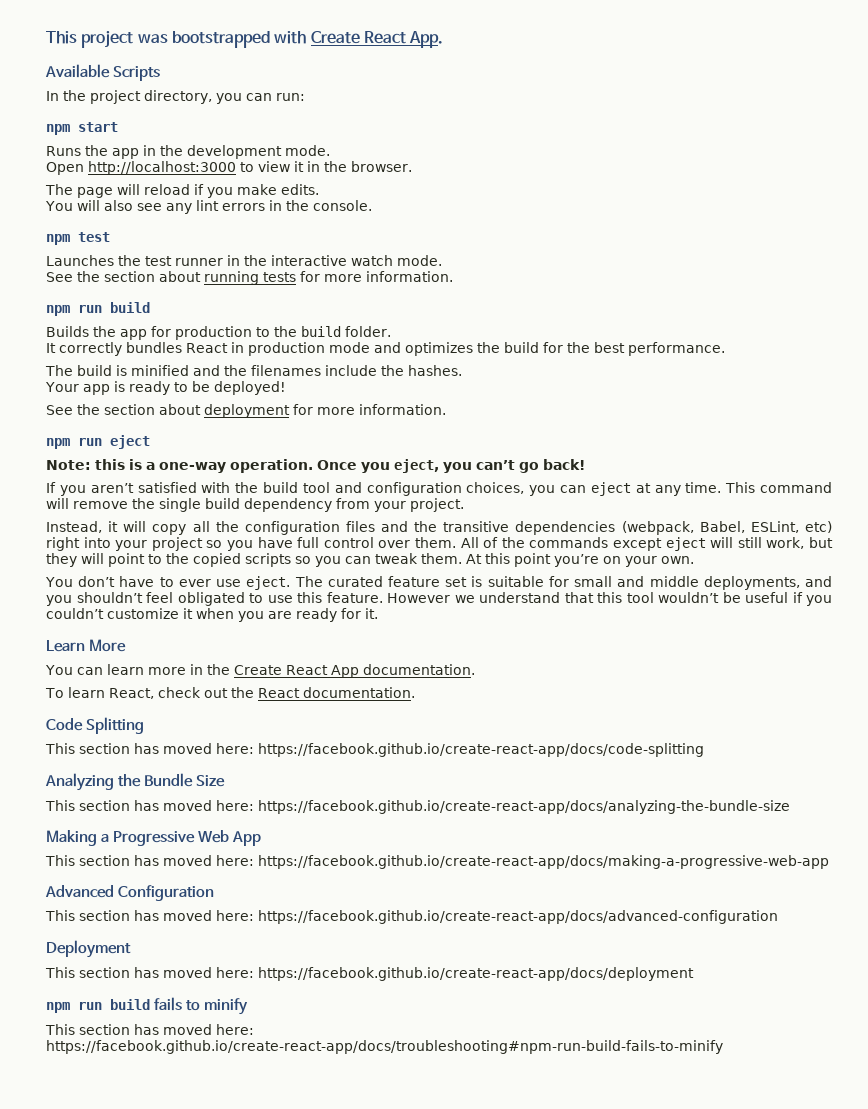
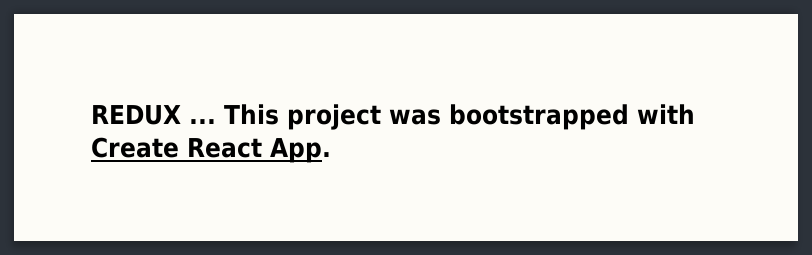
(46, 37) none -> [91,105,216,125] REDUX ...
[45,64,161,81] [46,90,305,104] [46,122,118,135] [46,145,330,159] [46,161,412,175] [45,184,319,198] [45,200,372,214] [46,232,110,245] [46,255,442,266] [46,271,453,285] [46,302,150,316] [46,326,391,340] [46,342,725,356] [45,365,462,376] [45,381,286,395] [46,404,446,418] [46,435,150,449] [46,459,585,473] [46,482,833,496] [46,498,464,512] [46,521,832,535] [46,537,834,551] [46,553,694,567] [45,576,833,590] [46,592,832,606] [46,608,378,622] [46,639,127,652] [45,664,475,678] [45,687,415,699] [46,717,144,734] [45,743,704,757] [45,773,225,791] [45,800,790,814] [46,830,261,846] [45,855,829,869] [45,885,214,901] [45,910,778,924] [46,940,131,958] [45,967,694,981] [46,997,248,1015] [45,1024,254,1035] [46,1040,723,1054] // Available Scripts // In the project directory, you can run: // npm start // Runs the app in the development mode. // Open http://localhost:3000 to view it in the browser. // The page will reload if you make edits. // You will also see any lint errors in the console. // npm test // Launches the test runner in the interactive watch mode. // See the section about running tests for more information. // npm run build // Builds the app for production to the build folder. // It correctly bundles React in production mode and optimizes the build for the best performance. // The build is minified and the filenames include the hashes. // Your app is ready to be deployed! // See the section about deployment for more information. // npm run eject // Note: this is a one-way operation. Once you eject, you can’t go back! // If you aren’t satisfied with the build tool and configuration choices, you can eject at any time. This command will remove the single build dependency from your project. // Instead, it will copy all the configuration files and the transitive dependencies (webpack, Babel, ESLint, etc) right into your project so you have full control over them. All of the commands except eject will still work, but they will point to the copied scripts so you can tweak them. At this point you’re on your own. // You don’t have to ever use eject. The curated feature set is suitable for small and middle deployments, and you shouldn’t feel obligated to use this feature. However we understand that this tool wouldn’t be useful if you couldn’t customize it when you are ready for it. // Learn More // You can learn more in the Create React App documentation. // To learn React, check out the React documentation. // Code Splitting // This section has moved here: https://facebook.github.io/create-react-app/docs/code-splitting // Analyzing the Bundle Size // This section has moved here: https://facebook.github.io/create-react-app/docs/analyzing-the-bundle-size // Making a Progressive Web App // This section has moved here: https://facebook.github.io/create-react-app/docs/making-a-progressive-web-app // Advanced Configuration // This section has moved here: https://facebook.github.io/create-react-app/docs/advanced-configuration // Deployment // This section has moved here: https://facebook.github.io/create-react-app/docs/deployment // npm run build fails to minify // This section has moved here: https://facebook.github.io/create-react-app/docs/troubleshooting#npm-run-build-fails-to-minify -> (331, 150) none

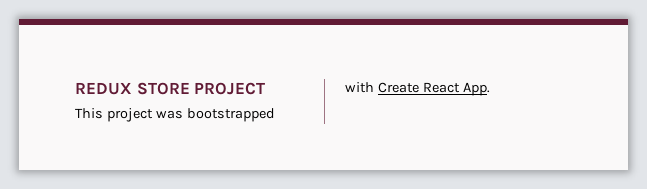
[189,119,216,124] ... -> [136,82,266,95] STORE PROJECT //

